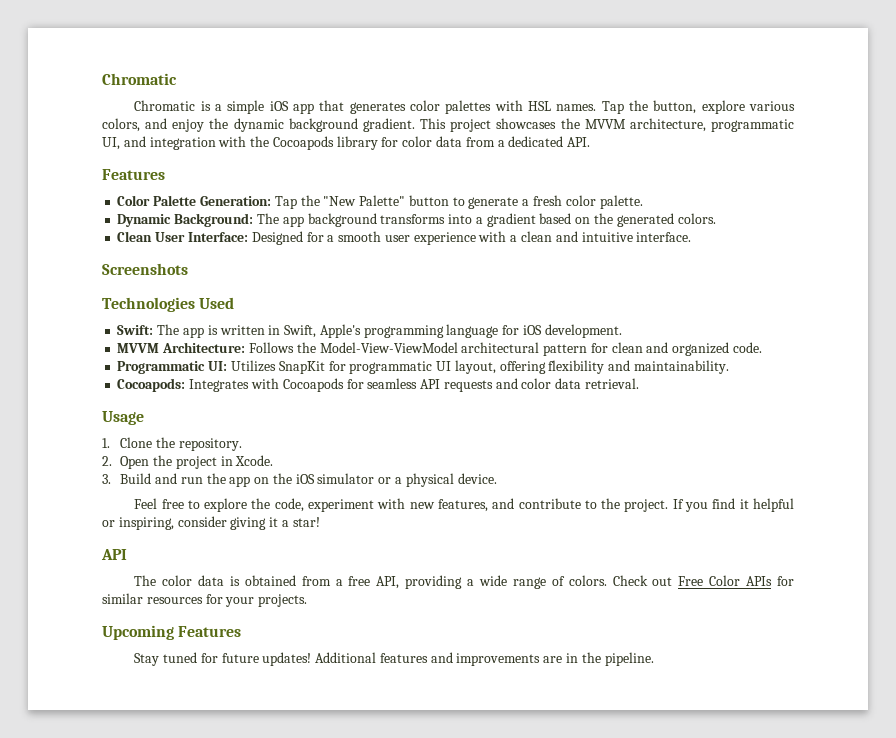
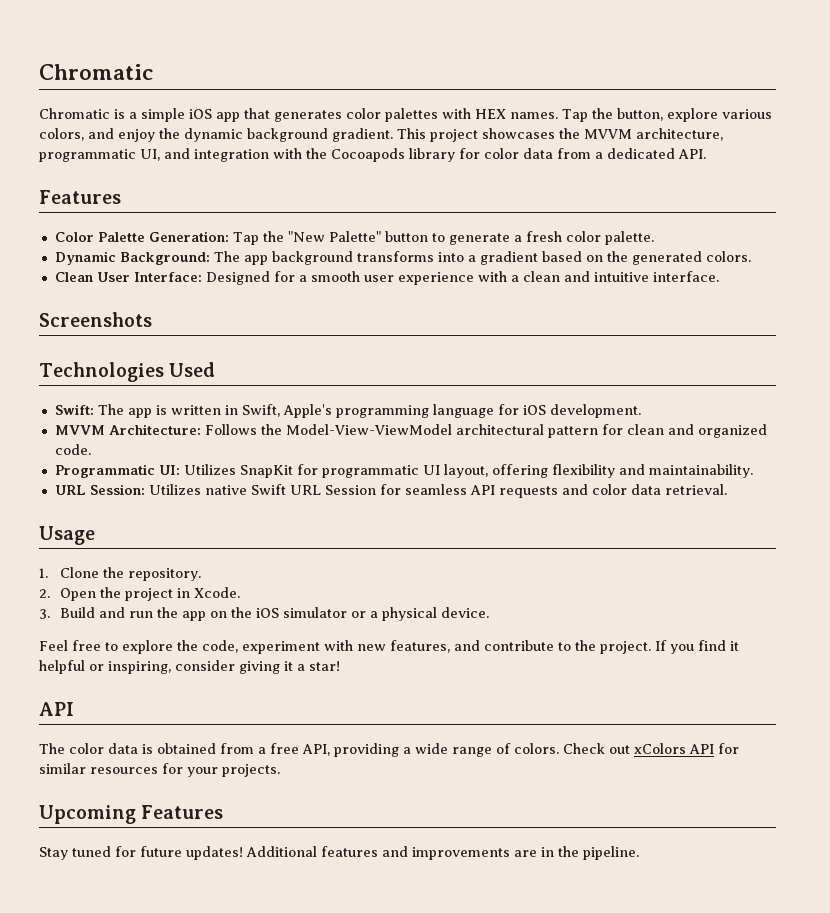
[527,101,551,111] HSL -> [475,109,506,119] HEX
[117,378,344,392] Cocoapods: Integrates with Cocoapods -> [54,484,376,495] URL Session: Utilizes native Swift URL Session
[678,575,773,586] Free Color APIs -> [634,743,714,754] xColors API

